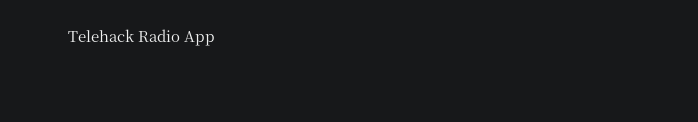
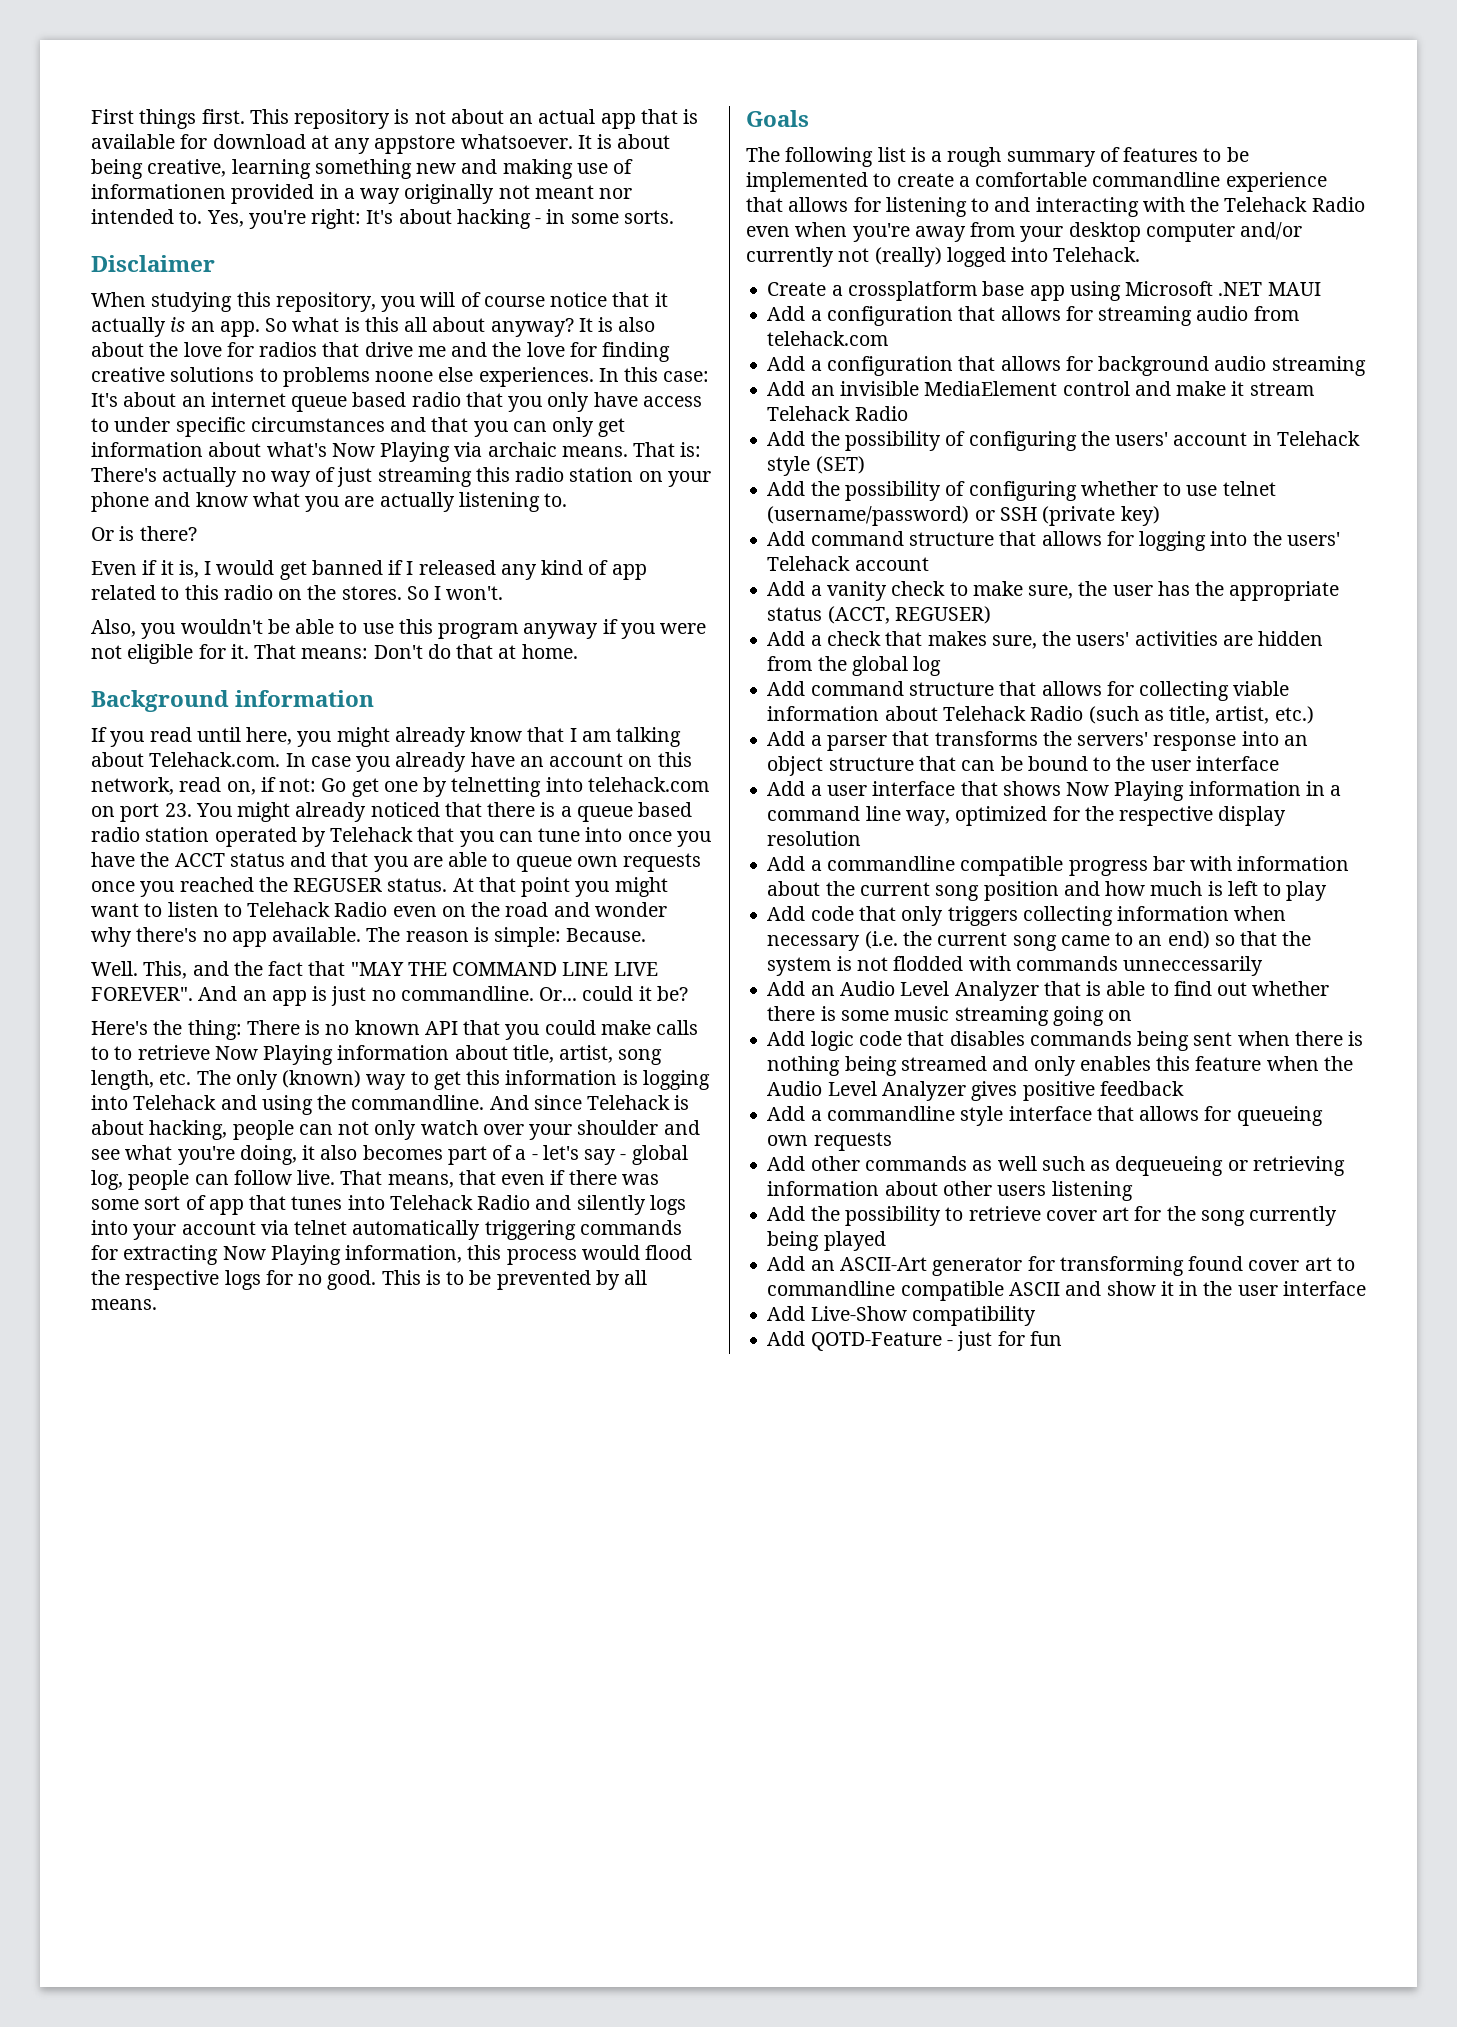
[68,29,216,46] Telehack Radio App -> [91,109,699,129] [91,134,671,154] [91,159,634,179] [91,184,633,204] [91,209,674,229] [91,255,215,272] [91,292,668,312] [91,317,656,337] [91,342,671,362] [91,367,710,387] [91,392,702,412] [91,417,626,437] [91,442,702,462] [91,467,711,487] [91,492,568,512] [91,526,197,541] [91,560,647,580] [91,585,504,600] [91,619,707,639] [91,644,578,664] [91,690,375,712] [91,727,682,747] [91,752,692,772] [91,777,709,797] [91,802,693,822] [91,827,711,847] [91,852,702,872] [91,877,668,897] [91,902,667,917] [91,927,647,947] [91,961,658,979] [91,986,688,1006] [91,1020,699,1040] [91,1045,663,1065] [91,1070,710,1090] [91,1095,690,1115] [91,1120,700,1140] [91,1145,688,1165] [91,1170,659,1190] [91,1195,686,1215] [91,1220,682,1240] [91,1245,693,1265] [91,1270,648,1290] [91,1299,157,1310] [746,110,809,127] [746,147,1249,167] [746,172,1327,192] [746,197,1365,217] [746,222,1303,242] [746,247,1141,267] [767,281,1321,301] [767,306,1299,326] [767,331,889,346] [767,356,1366,376] [767,381,1314,396] [767,406,908,421] [767,431,1360,451] [767,456,865,476] [767,481,1276,501] [767,506,1160,526] [767,531,1340,551] [767,556,929,571] [767,581,1340,601] [767,606,991,624] [767,631,1324,649] [767,656,942,676] [767,681,1290,701] [767,706,1314,724] [767,731,1308,751] [767,756,1279,776] [767,781,1342,801] [767,806,1287,826] [767,831,862,846] [767,856,1350,876] [767,881,1328,901] [767,906,1287,926] [767,931,1312,951] [767,956,1264,976] [767,981,1330,1001] [767,1006,1133,1026] [767,1031,1364,1051] [767,1056,1353,1076] [767,1081,1184,1101] [767,1106,1323,1126] [767,1132,892,1151] [767,1156,1345,1176] [767,1181,1133,1201] [767,1206,1338,1226] [767,1231,886,1251] [767,1256,1355,1276] [767,1281,1366,1301] [767,1306,1036,1326] [767,1331,1062,1351] First things first. This repository is not about an actual app that is available for download at any appstore whatsoever. It is about being creative, learning something new and making use of informationen provided in a way originally not meant nor intended to. Yes, you're right: It's about hacking - in some sorts. // Disclaimer // When studying this repository, you will of course notice that it actually is an app. So what is this all about anyway? It is also about the love for radios that drive me and the love for finding creative solutions to problems noone else experiences. In this case: It's about an internet queue based radio that you only have access to under specific circumstances and that you can only get information about what's Now Playing via archaic means. That is: There's actually no way of just streaming this radio station on your phone and know what you are actually listening to. // Or is there? // Even if it is, I would get banned if I released any kind of app related to this radio on the stores. So I won't. // Also, you wouldn't be able to use this program anyway if you were not eligible for it. That means: Don't do that at home. // Background information // If you read until here, you might already know that I am talking about Telehack.com. In case you already have an account on this network, read on, if not: Go get one by telnetting into telehack.com on port 23. You might already noticed that there is a queue based radio station operated by Telehack that you can tune into once you have the ACCT status and that you are able to queue own requests once you reached the REGUSER status. At that point you might want to listen to Telehack Radio even on the road and wonder why there's no app available. The reason is simple: Because. // Well. This, and the fact that "MAY THE COMMAND LINE LIVE FOREVER". And an app is just no commandline. Or... could it be? // Here's the thing: There is no known API that you could make calls to to retrieve Now Playing information about title, artist, song length, etc. The only (known) way to get this information is logging into Telehack and using the commandline. And since Telehack is about hacking, people can not only watch over your shoulder and see what you're doing, it also becomes part of a - let's say - global log, people can follow live. That means, that even if there was some sort of app that tunes into Telehack Radio and silently logs into your account via telnet automatically triggering commands for extracting Now Playing information, this process would flood the respective logs for no good. This is to be prevented by all means. // Goals // The following list is a rough summary of features to be implemented to create a comfortable commandline experience that allows for listening to and interacting with the Telehack Radio even when you're away from your desktop computer and/or currently not (really) logged into Telehack. // Create a crossplatform base app using Microsoft .NET MAUI // Add a configuration that allows for streaming audio from telehack.com // Add a configuration that allows for background audio streaming // Add an invisible MediaElement control and make it stream Telehack Radio // Add the possibility of configuring the users' account in Telehack style (SET) // Add the possibility of configuring whether to use telnet (username/password) or SSH (private key) // Add command structure that allows for logging into the users' Telehack account // Add a vanity check to make sure, the user has the appropriate status (ACCT, REGUSER) // Add a check that makes sure, the users' activities are hidden from the global log // Add command structure that allows for collecting viable information about Telehack Radio (such as title, artist, etc.) // Add a parser that transforms the servers' response into an object structure that can be bound to the user interface // Add a user interface that shows Now Playing information in a command line way, optimized for the respective display resolution // Add a commandline compatible progress bar with information about the current song position and how much is left to play // Add code that only triggers collecting information when necessary (i.e. the current song came to an end) so that the system is not flodded with commands unneccessarily // Add an Audio Level Analyzer that is able to find out whether there is some music streaming going on // Add logic code that disables commands being sent when there is nothing being streamed and only enables this feature when the Audio Level Analyzer gives positive feedback // Add a commandline style interface that allows for queueing own requests // Add other commands as well such as dequeueing or retrieving information about other users listening // Add the possibility to retrieve cover art for the song currently being played // Add an ASCII-Art generator for transforming found cover art to commandline compatible ASCII and show it in the user interface // Add Live-Show compatibility // Add QOTD-Feature - just for fun

